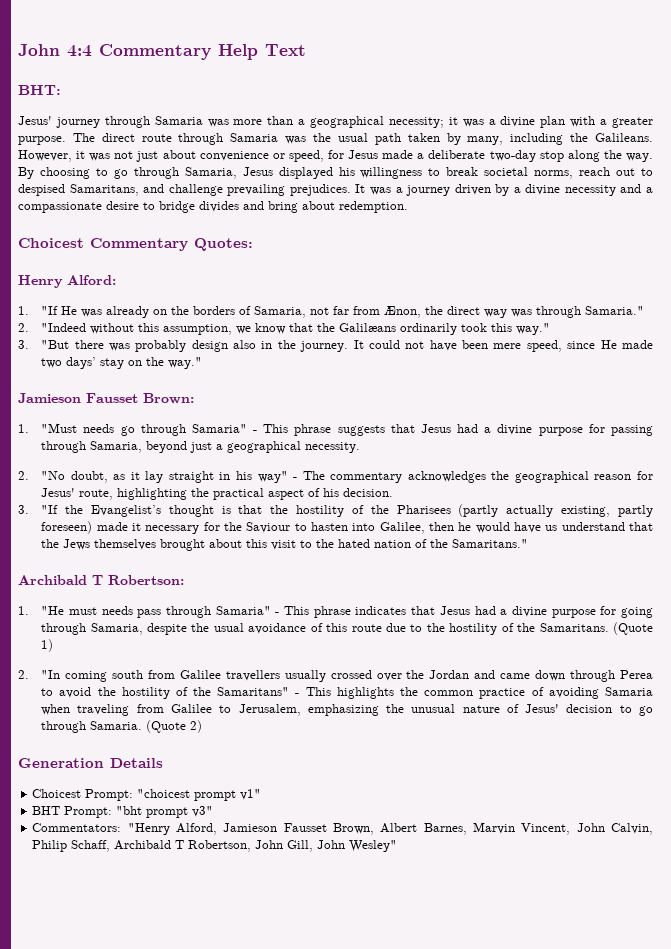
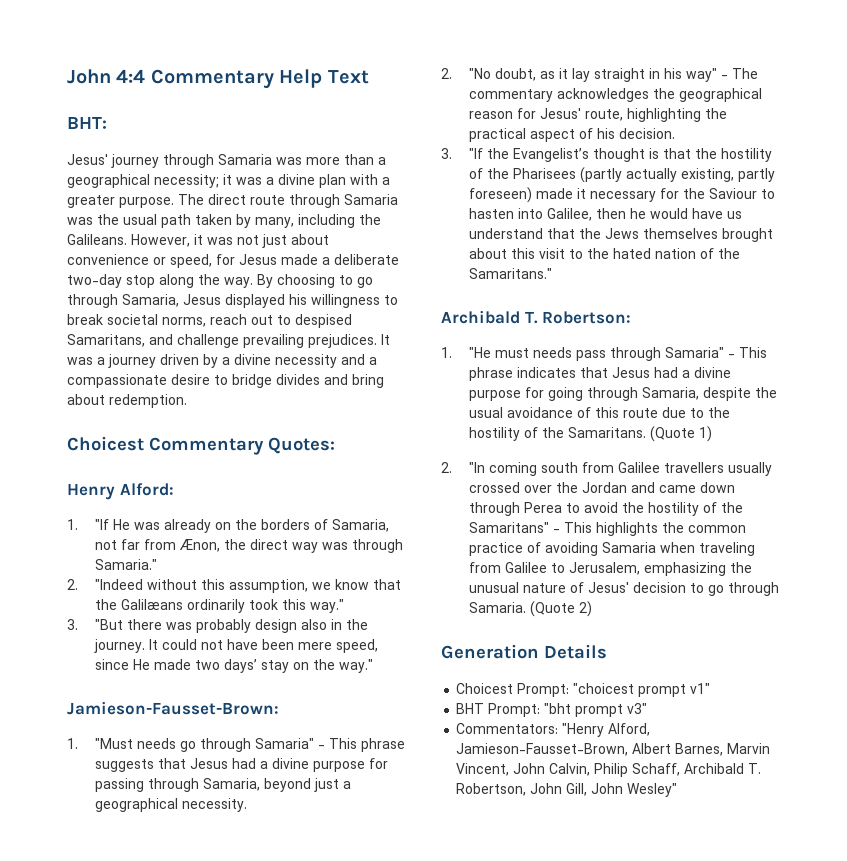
[18,393,194,404] Jamieson Fausset Brown: -> [67,701,279,715] Jamieson-Fausset-Brown:
[92,575,103,585] T -> [524,311,538,324] T.
[223,823,374,835] Jamieson Fausset Brown, -> [456,743,629,756] Jamieson-Fausset-Brown,
[175,840,185,849] T -> [748,763,762,774] T.

